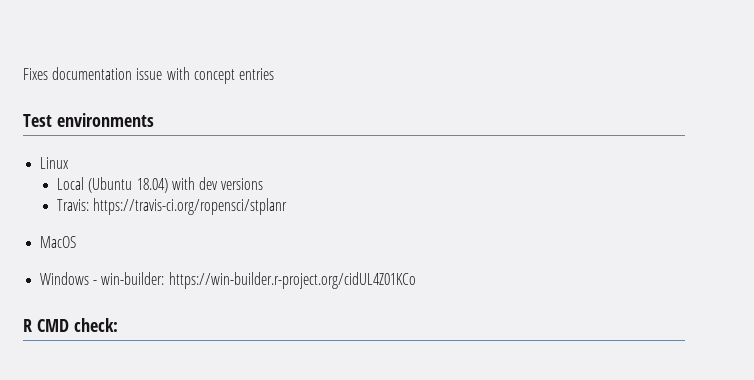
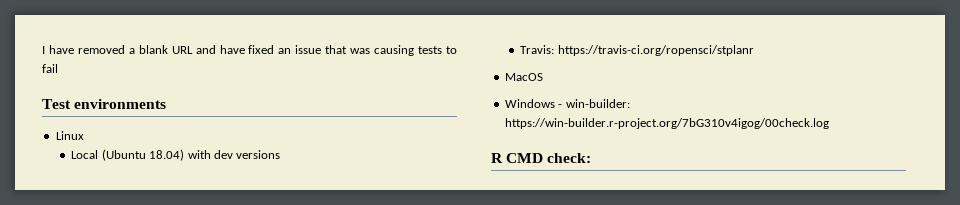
[23,67,274,84] Fixes documentation issue with concept entries -> [42,45,458,56] [42,64,58,73] I have removed a blank URL and have fixed an issue that was causing tests to fail
[168,272,416,289] https://win-builder.r-project.org/cidUL4Z01KCo -> [504,118,829,129] https://win-builder.r-project.org/7bG310v4igog/00check.log

